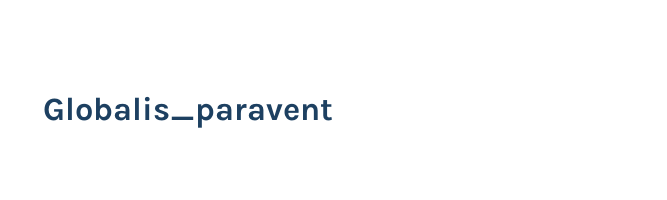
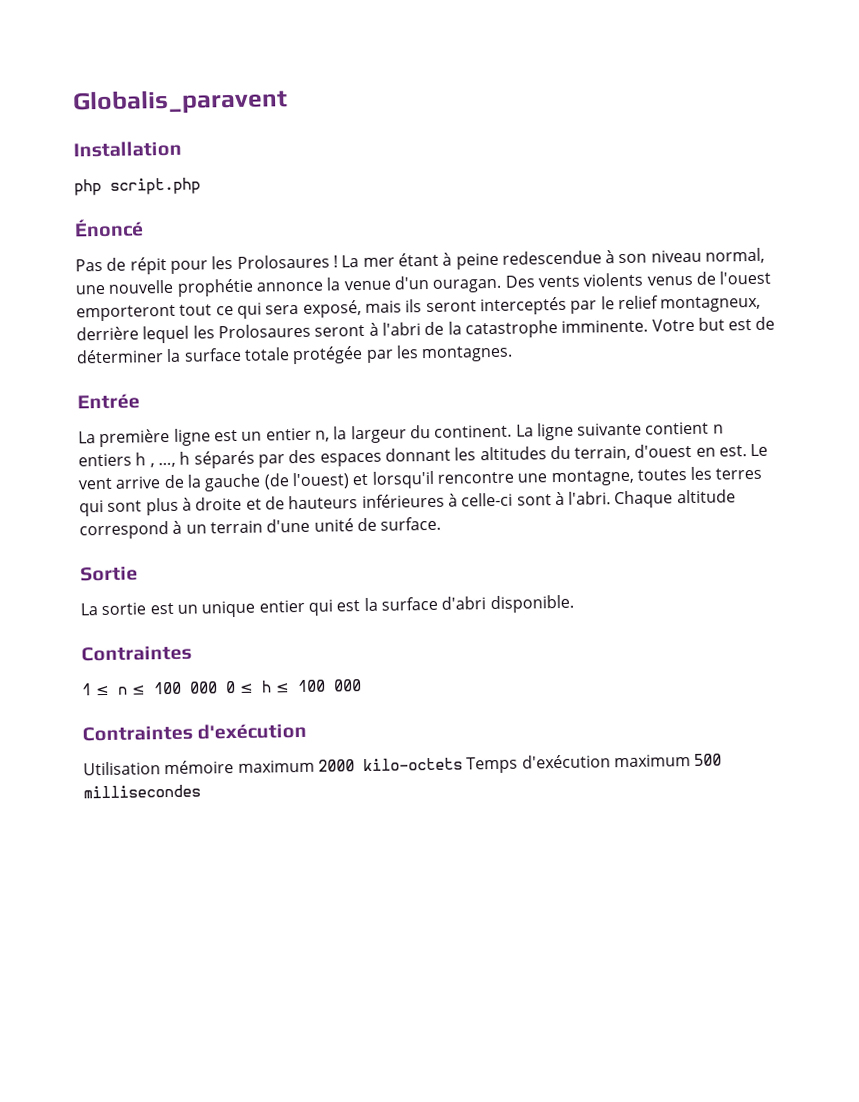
(333, 112) none -> [73,140,182,158] [74,177,201,196] [74,218,144,238] [75,247,766,275] [75,270,772,297] [76,295,762,322] [76,316,776,344] [76,345,514,365] [77,393,140,410] [78,421,724,448] [78,443,769,469] [78,466,763,492] [79,489,736,517] [79,516,442,540] [80,566,138,582] [80,594,574,618] [81,645,192,662] [81,679,362,696] [82,722,308,742] [83,753,723,776] [83,784,201,799] // Installation // php script.php // Énoncé // Pas de répit pour les Prolosaures ! La mer étant à peine redescendue à son niveau normal, une nouvelle prophétie annonce la venue d'un ouragan. Des vents violents venus de l'ouest emporteront tout ce qui sera exposé, mais ils seront interceptés par le relief montagneux, derrière lequel les Prolosaures seront à l'abri de la catastrophe imminente. Votre but est de déterminer la surface totale protégée par les montagnes. // Entrée // La première ligne est un entier n, la largeur du continent. La ligne suivante contient n entiers h , …, h séparés par des espaces donnant les altitudes du terrain, d'ouest en est. Le vent arrive de la gauche (de l'ouest) et lorsqu'il rencontre une montagne, toutes les terres qui sont plus à droite et de hauteurs inférieures à celle-ci sont à l'abri. Chaque altitude correspond à un terrain d'une unité de surface. // Sortie // La sortie est un unique entier qui est la surface d'abri disponible. // Contraintes // 1 ≤ n ≤ 100 000 0 ≤ h ≤ 100 000 // Contraintes d'exécution // Utilisation mémoire maximum 2000 kilo-octets Temps d'exécution maximum 500 millisecondes

